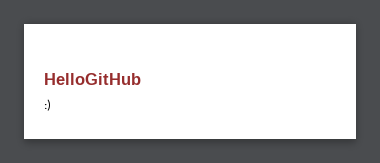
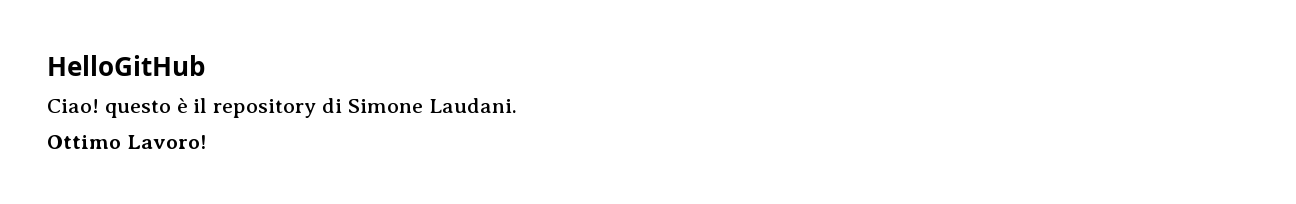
[44,99,51,111] :) -> [47,98,517,118] [47,135,206,149] Ciao! questo è il repository di Simone Laudani. // Ottimo Lavoro!

